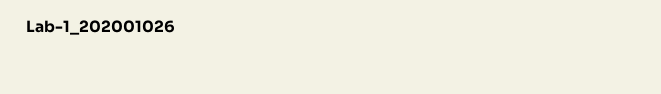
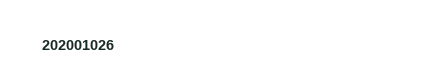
[26,20,175,35] Lab-1_202001026 -> [42,40,114,50] 202001026

